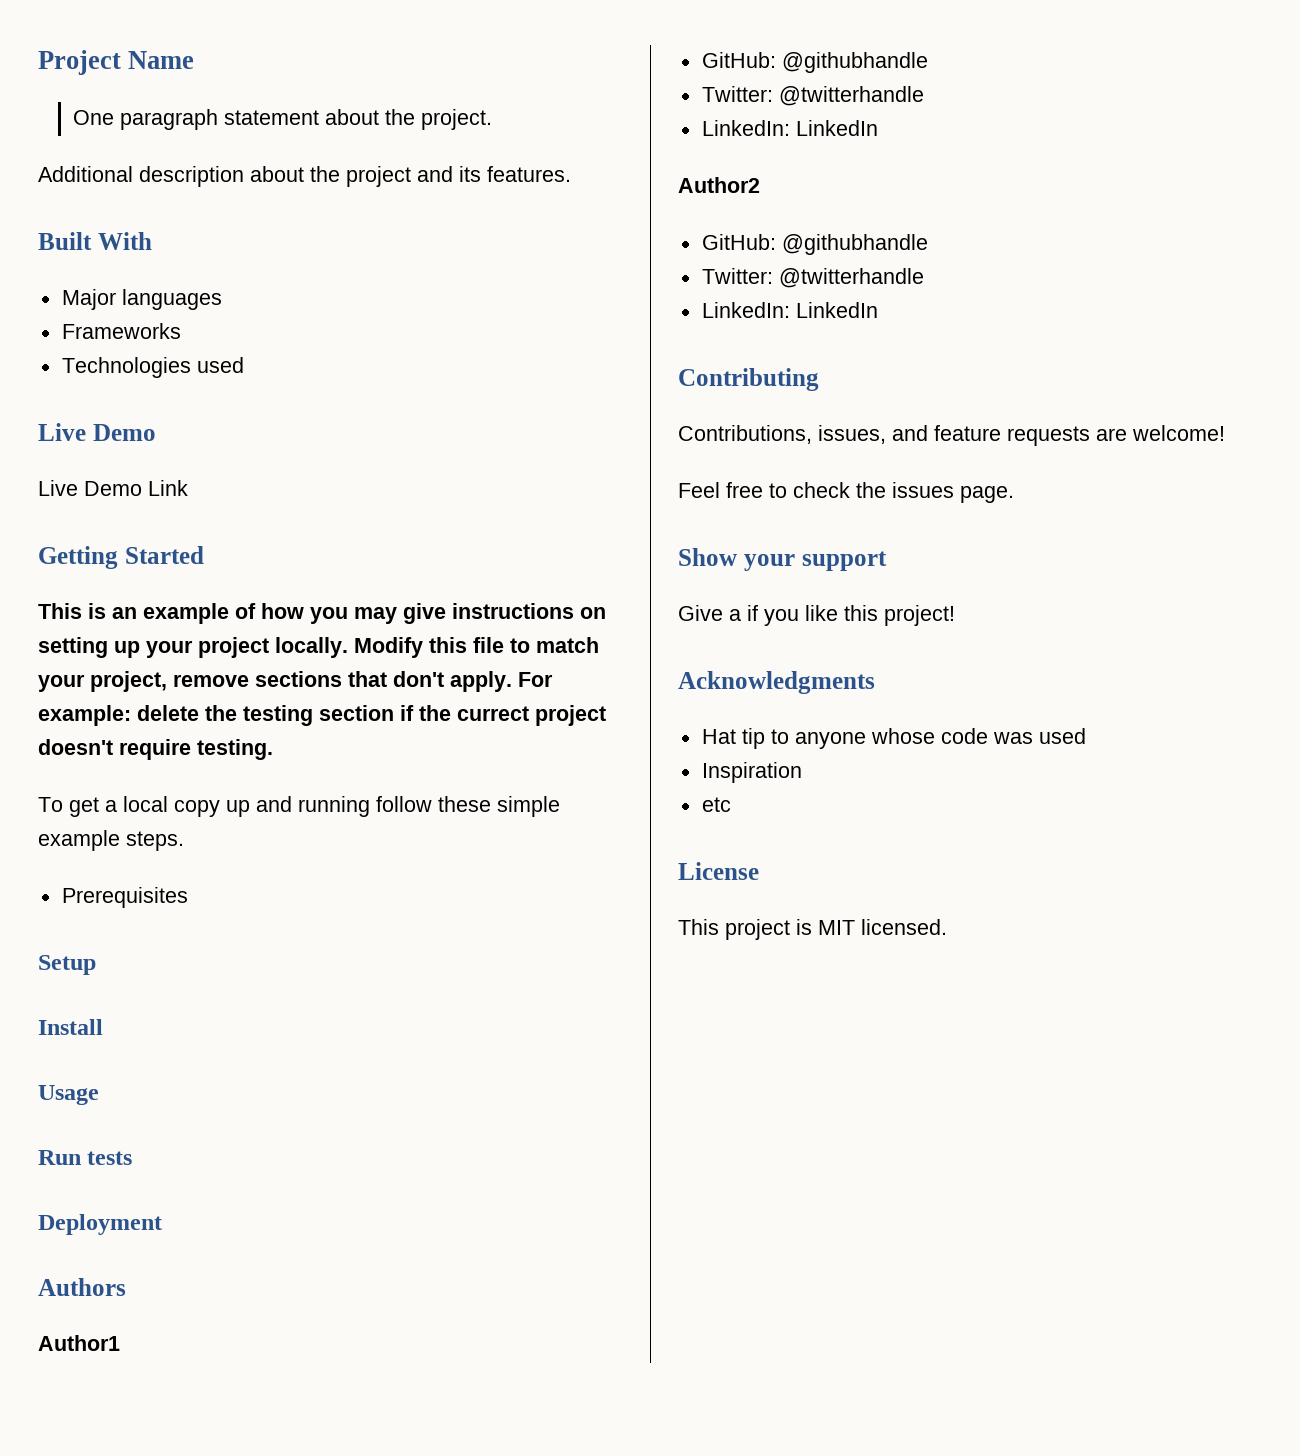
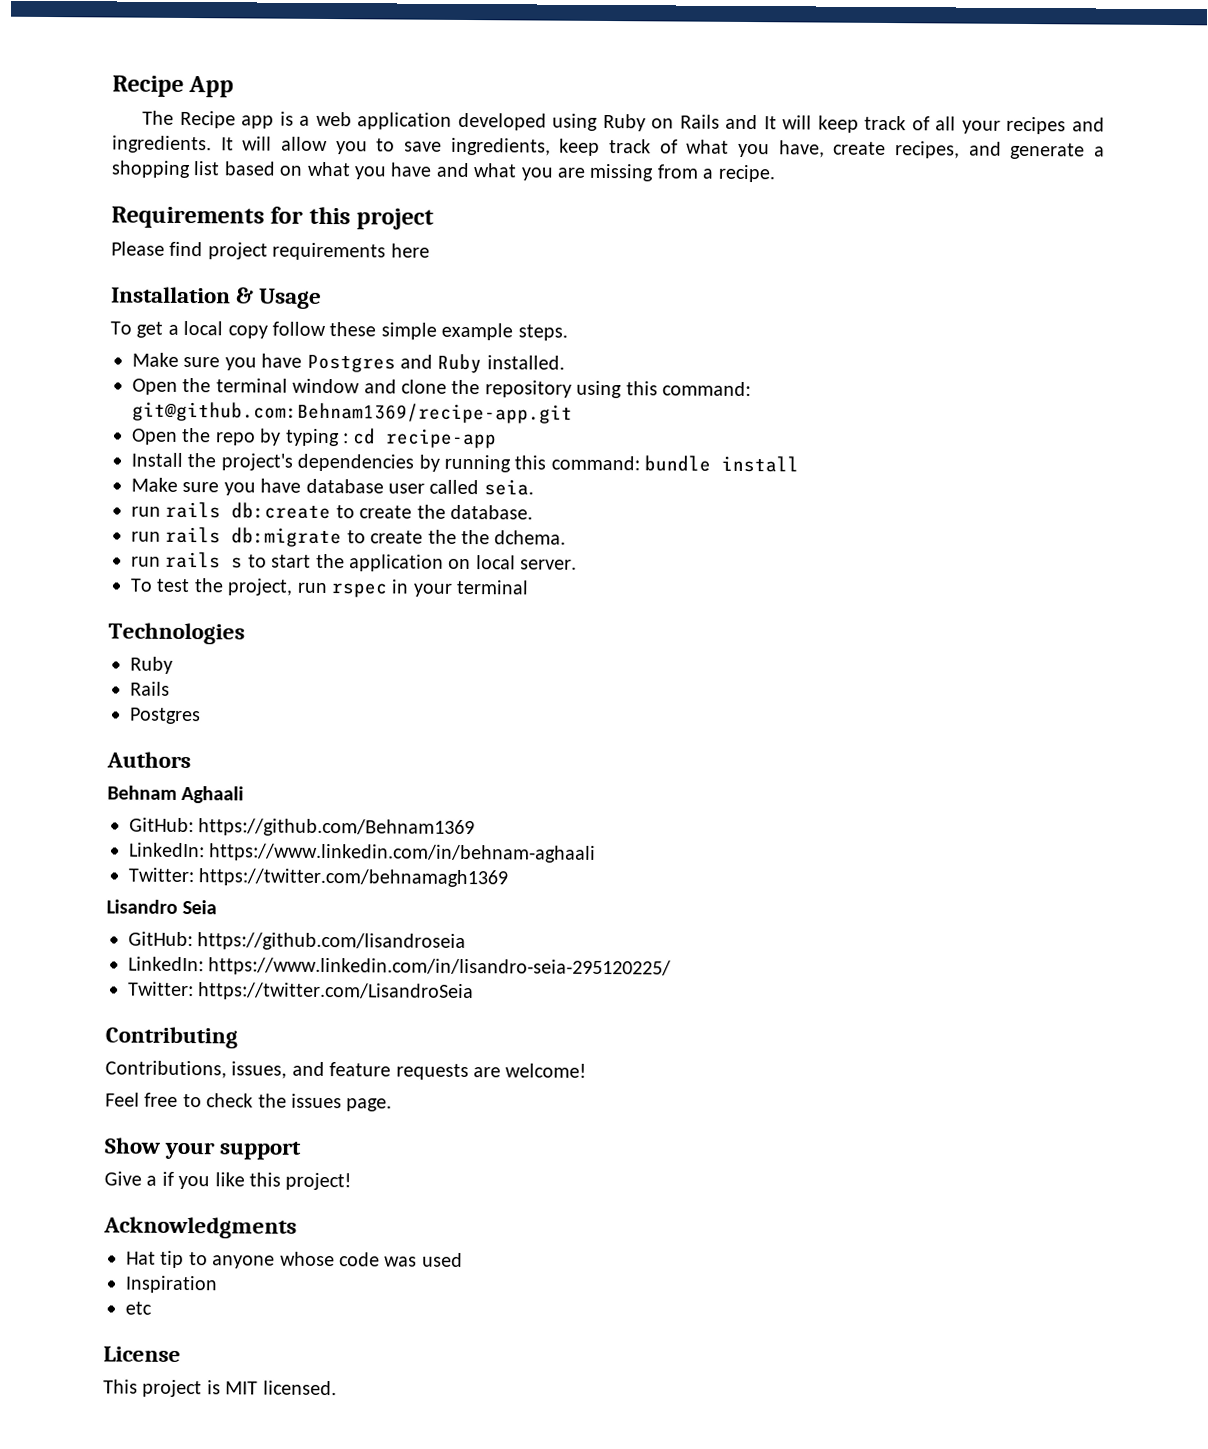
[38,50,195,75] [73,109,493,130] [38,166,571,187] [38,232,152,250] [61,289,222,310] [61,323,181,339] [61,357,244,378] [38,423,156,441] [38,480,188,496] [38,546,204,569] [38,603,606,624] [38,637,599,658] [38,671,553,692] [38,705,606,726] [38,739,273,760] Project Name // One paragraph statement about the project. // Additional description about the project and its features. // Built With // Major languages // Frameworks // Technologies used // Live Demo // Live Demo Link // Getting Started // This is an example of how you may give instructions on setting up your project locally. Modify this file to match your project, remove sections that don't apply. For example: delete the testing section if the currect project doesn't require testing. -> [112,75,235,98] [142,110,1105,135] [112,135,1105,160] [111,160,776,183] [111,206,435,230] [111,241,430,261] [111,286,323,309] Recipe App // The Recipe app is a web application developed using Ruby on Rails and It will keep track of all your recipes and ingredients. It will allow you to save ingredients, keep track of what you have, create recipes, and generate a shopping list based on what you have and what you are missing from a recipe. // Requirements for this project // Please find project requirements here // Installation & Usage
[226,796,370,817] up and running -> (268, 332) none
[61,887,188,908] [38,955,96,975] [38,1019,103,1035] [38,1085,99,1105] [38,1150,133,1165] [38,1214,162,1235] Prerequisites // Setup // Install // Usage // Run tests // Deployment -> [132,352,565,374] [132,377,751,399] [132,401,573,424] [131,427,498,449] [131,452,800,473] [131,477,534,496] [131,501,533,520] [131,526,567,548] [131,551,578,572] [130,578,530,598] [108,622,245,645] [130,656,173,674] [130,681,170,696] [129,707,201,725] Make sure you have Postgres and Ruby installed. // Open the terminal window and clone the repository using this command: git@github.com:Behnam1369/recipe-app.git // Open the repo by typing : cd recipe-app // Install the project's dependencies by running this command: bundle install // Make sure you have database user called seia. // run rails db:create to create the database. // run rails db:migrate to create the the dchema. // run rails s to start the application on local server. // To test the project, run rspec in your terminal // Technologies // Ruby // Rails // Postgres
[38,1335,120,1351] [701,52,928,73] [701,86,924,106] [701,120,878,136] [678,177,760,193] [701,234,928,255] [701,268,924,288] [701,302,878,318] Author1 // GitHub: @githubhandle // Twitter: @twitterhandle // LinkedIn: LinkedIn // Author2 // GitHub: @githubhandle // Twitter: @twitterhandle // LinkedIn: LinkedIn -> [107,785,245,804] [129,817,476,838] [129,842,597,863] [128,867,509,888] [106,899,218,915] [128,931,467,952] [128,956,672,978] [128,981,475,1002] Behnam Aghaali // GitHub: https://github.com/Behnam1369 // LinkedIn: https://www.linkedin.com/in/behnam-aghaali // Twitter: https://twitter.com/behnamagh1369 // Lisandro Seia // GitHub: https://github.com/lisandroseia // LinkedIn: https://www.linkedin.com/in/lisandro-seia-295120225/ // Twitter: https://twitter.com/LisandroSeia

